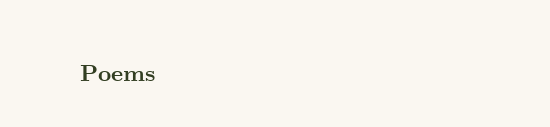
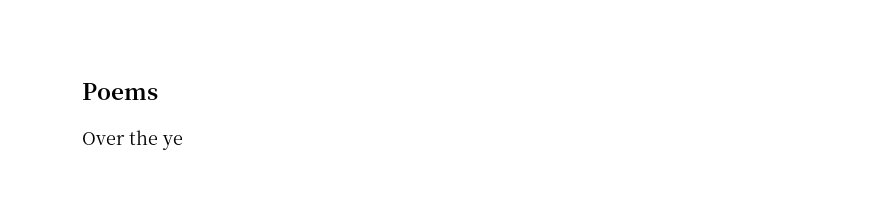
(155, 73) none -> [82,130,183,150] // Over the ye

